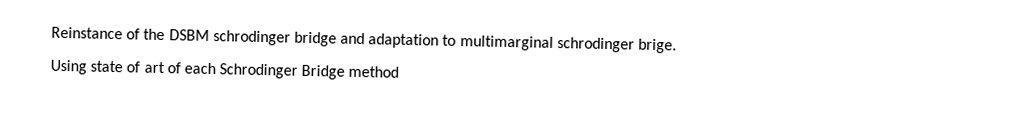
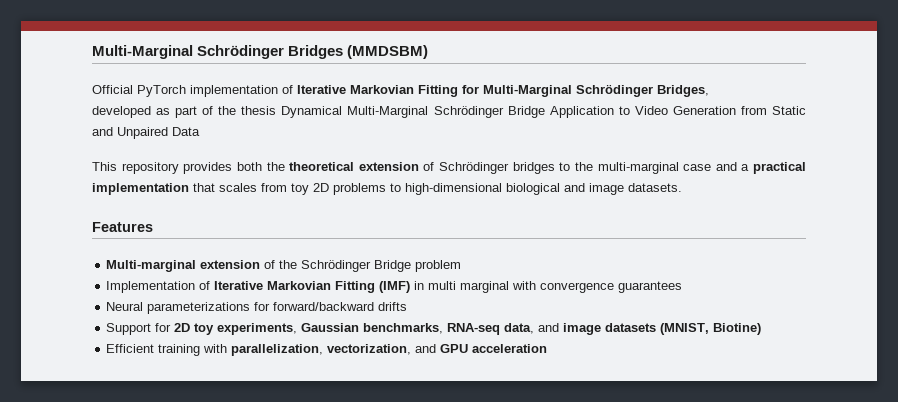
[51,26,678,54] [50,59,400,80] Reinstance of the DSBM schrodinger bridge and adaptation to multimarginal schrodinger brige. // Using state of art of each Schrodinger Bridge method -> [92,45,429,59] [92,84,709,97] [92,106,807,118] [92,127,200,139] [92,162,806,174] [92,183,682,195] [92,222,153,232] [106,260,462,272] [106,281,683,293] [106,302,408,314] [106,323,762,335] [106,344,548,356] Multi-Marginal Schrödinger Bridges (MMDSBM) // Official PyTorch implementation of Iterative Markovian Fitting for Multi-Marginal Schrödinger Bridges, // developed as part of the thesis Dynamical Multi-Marginal Schrödinger Bridge Application to Video Generation from Static and Unpaired Data // This repository provides both the theoretical extension of Schrödinger bridges to the multi-marginal case and a practical implementation that scales from toy 2D problems to high-dimensional biological and image datasets. // Features // Multi-marginal extension of the Schrödinger Bridge problem // Implementation of Iterative Markovian Fitting (IMF) in multi marginal with convergence guarantees // Neural parameterizations for forward/backward drifts // Support for 2D toy experiments, Gaussian benchmarks, RNA-seq data, and image datasets (MNIST, Biotine) // Efficient training with parallelization, vectorization, and GPU acceleration

